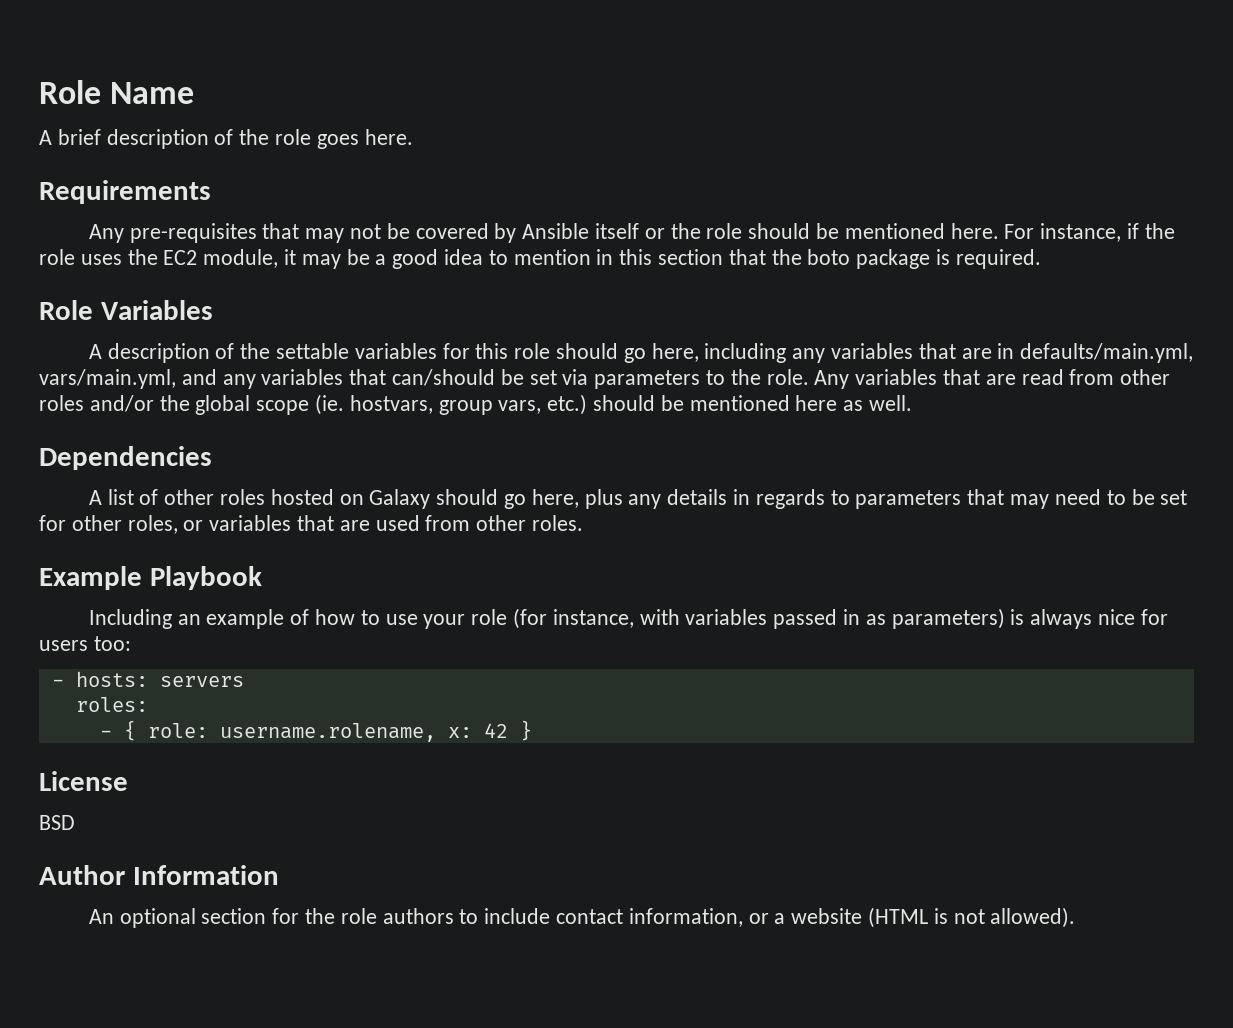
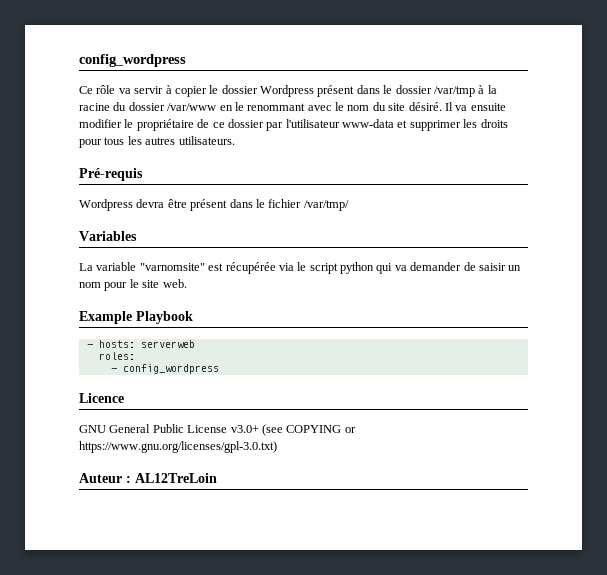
[39,80,195,104] [39,129,413,149] [39,180,211,204] [88,223,1175,243] [39,249,1041,269] [39,300,213,320] [88,343,1194,363] [39,369,1171,389] [39,394,913,415] [39,446,212,470] [88,489,1188,509] [39,515,584,534] [39,566,262,590] [88,608,1168,629] [39,636,131,651] Role Name // A brief description of the role goes here. // Requirements // Any pre-requisites that may not be covered by Ansible itself or the role should be mentioned here. For instance, if the role uses the EC2 module, it may be a good idea to mention in this section that the boto package is required. // Role Variables // A description of the settable variables for this role should go here, including any variables that are in defaults/main.yml, vars/main.yml, and any variables that can/should be set via parameters to the role. Any variables that are read from other roles and/or the global scope (ie. hostvars, group vars, etc.) should be mentioned here as well. // Dependencies // A list of other roles hosted on Galaxy should go here, plus any details in regards to parameters that may need to be set for other roles, or variables that are used from other roles. // Example Playbook // Including an example of how to use your role (for instance, with variables passed in as parameters) is always nice for users too: -> [79,54,186,67] [79,85,497,97] [79,102,506,111] [79,119,508,131] [79,136,235,148] [79,168,143,181] [79,199,349,211] [79,231,137,241] [79,262,522,274] [79,279,187,291] [79,311,193,324] config_wordpress // Ce rôle va servir à copier le dossier Wordpress présent dans le dossier /var/tmp à la racine du dossier /var/www en le renommant avec le nom du site désiré. Il va ensuite modifier le propriétaire de ce dossier par l'utilisateur www-data et supprimer les droits pour tous les autres utilisateurs. // Pré-requis // Wordpress devra être présent dans le fichier /var/tmp/ // Variables // La variable "varnomsite" est récupérée via le script python qui va demander de saisir un nom pour le site web. // Example Playbook
[159,676,244,687] servers -> [140,340,195,348] serverweb
[123,720,532,742] [39,771,128,791] [39,815,75,830] [39,865,279,885] [88,907,1076,928] { role: username.rolename, x: 42 } // License // BSD // Author Information // An optional section for the role authors to include contact information, or a website (HTML is not allowed). -> [122,364,219,374] [79,393,124,403] [79,424,356,436] [79,441,277,453] [79,473,217,483] config_wordpress // Licence // GNU General Public License v3.0+ (see COPYING or https://www.gnu.org/licenses/gpl-3.0.txt) // Auteur : AL12TreLoin

